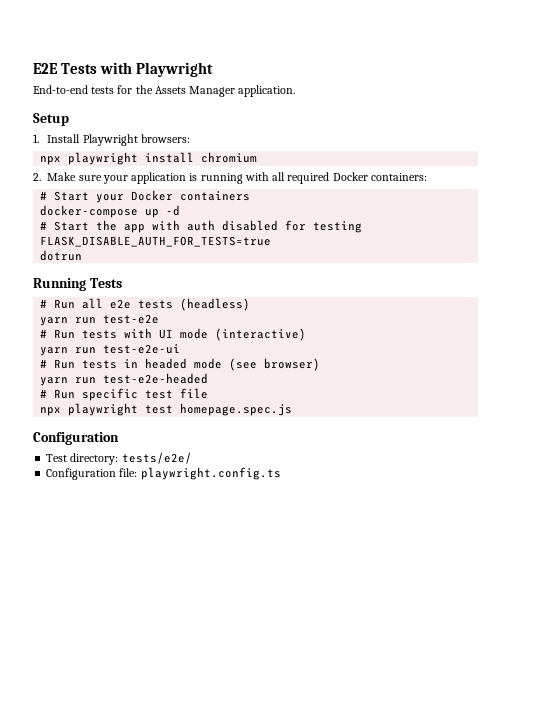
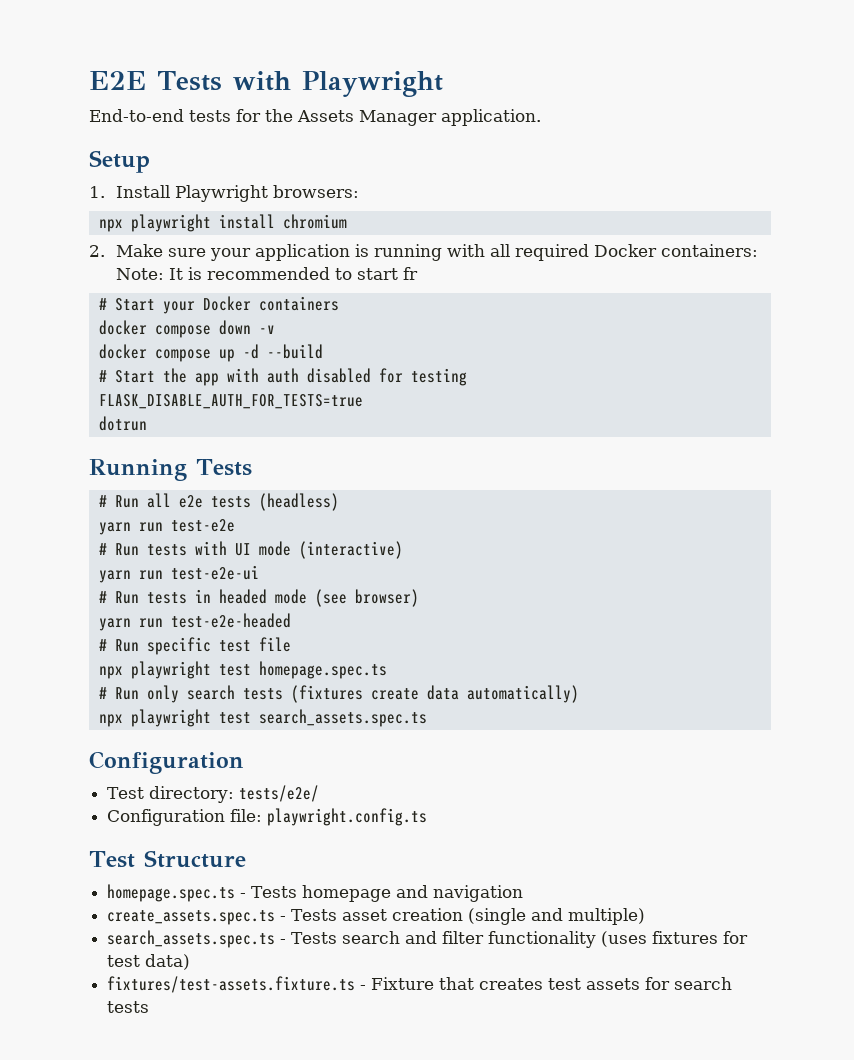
(427, 177) none -> [116,267,419,280] Note: It is recommended to start fr
[40,205,139,218] docker-compose -> [98,320,275,338] [98,344,211,362] docker compose down -v // docker compose
(181, 210) none -> [266,344,323,359] --build
[180,403,293,416] homepage.spec.js -> [258,661,387,679] [98,685,579,703] [98,709,427,727] homepage.spec.ts // # Run only search tests (fixtures create data automatically) // npx playwright test search_assets.spec.ts
(281, 473) none -> [89,850,246,868] [107,884,524,902] [107,908,646,925] [107,930,749,948] [107,954,191,970] [107,976,733,993] [107,1001,150,1013] // Test Structure // homepage.spec.ts - Tests homepage and navigation // create_assets.spec.ts - Tests asset creation (single and multiple) // search_assets.spec.ts - Tests search and filter functionality (uses fixtures for test data) // fixtures/test-assets.fixture.ts - Fixture that creates test assets for search tests

